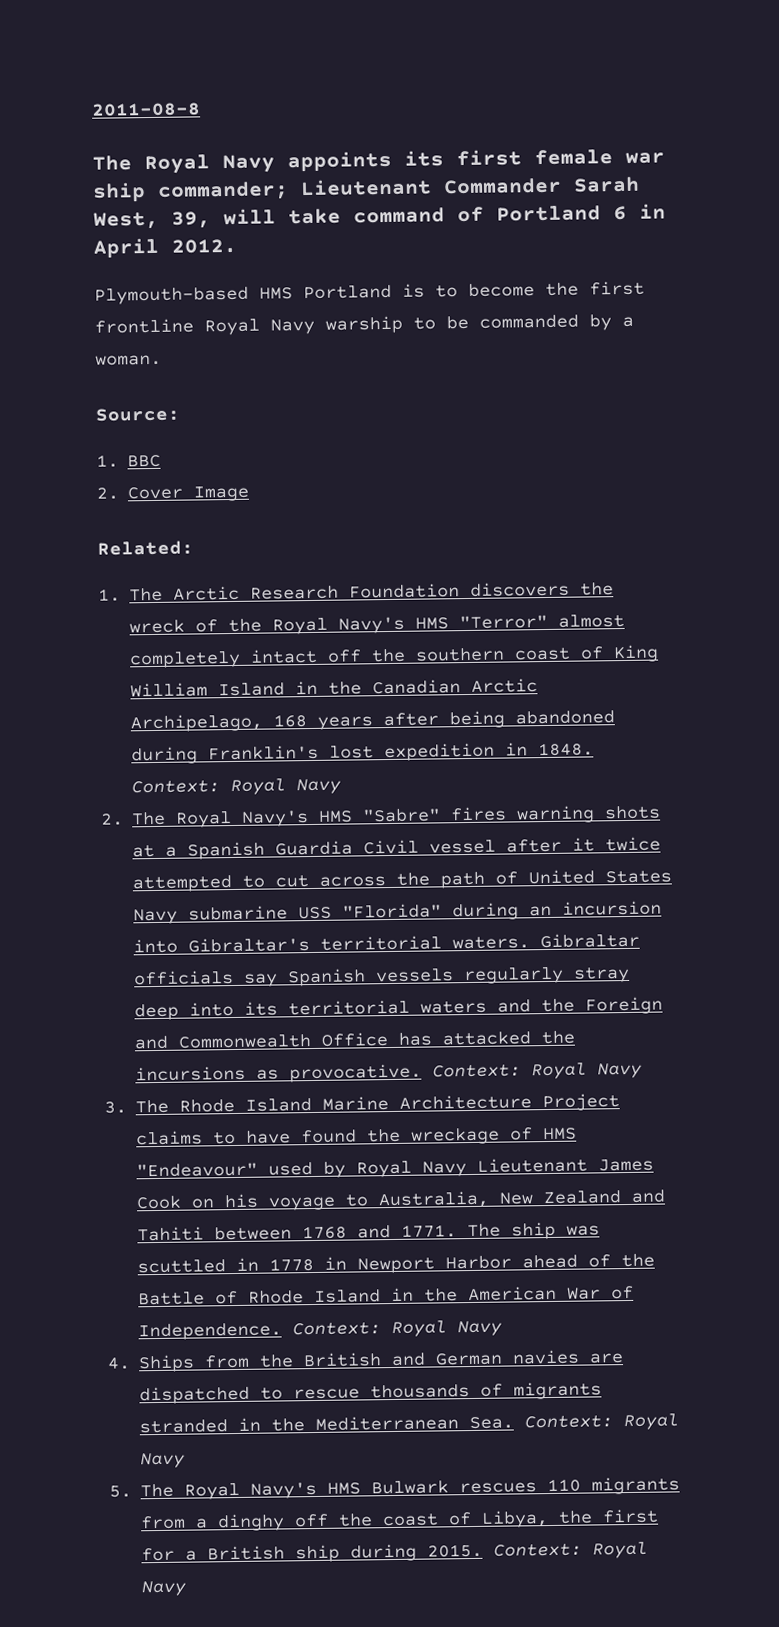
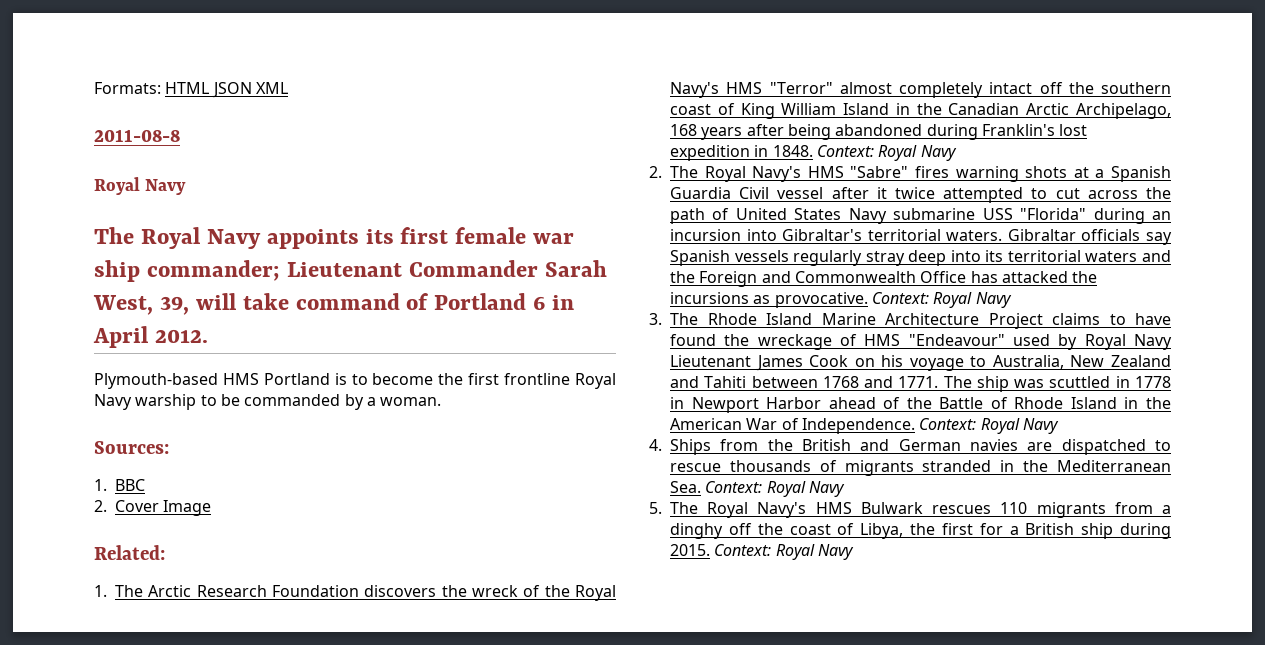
(91, 109) none -> [94,82,288,98] Formats: HTML JSON XML //
(201, 109) none -> [94,177,187,195] // Royal Navy
[95,407,180,422] Source: -> [94,441,169,454] Sources:

